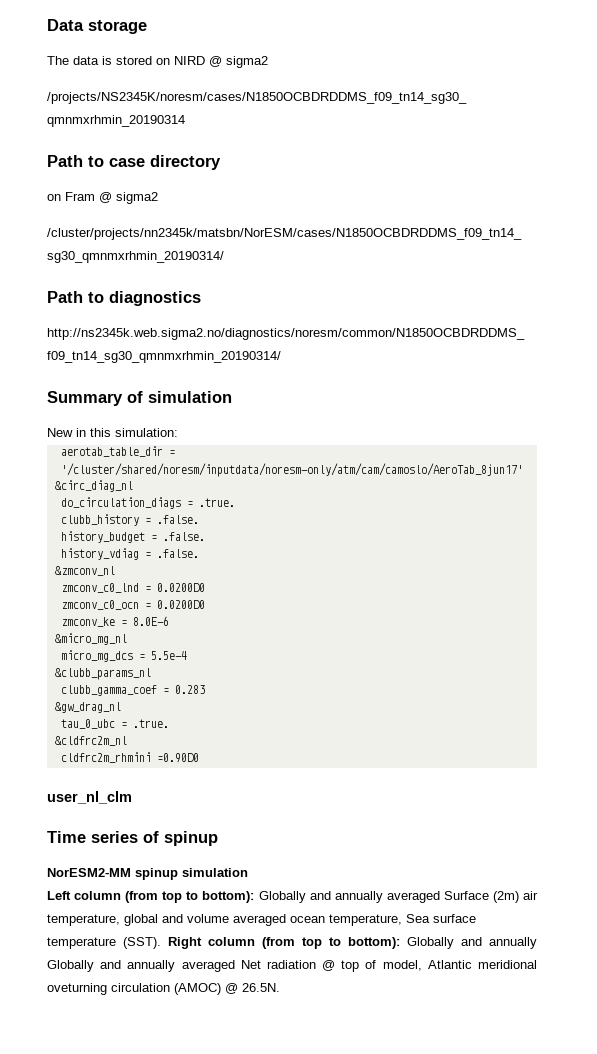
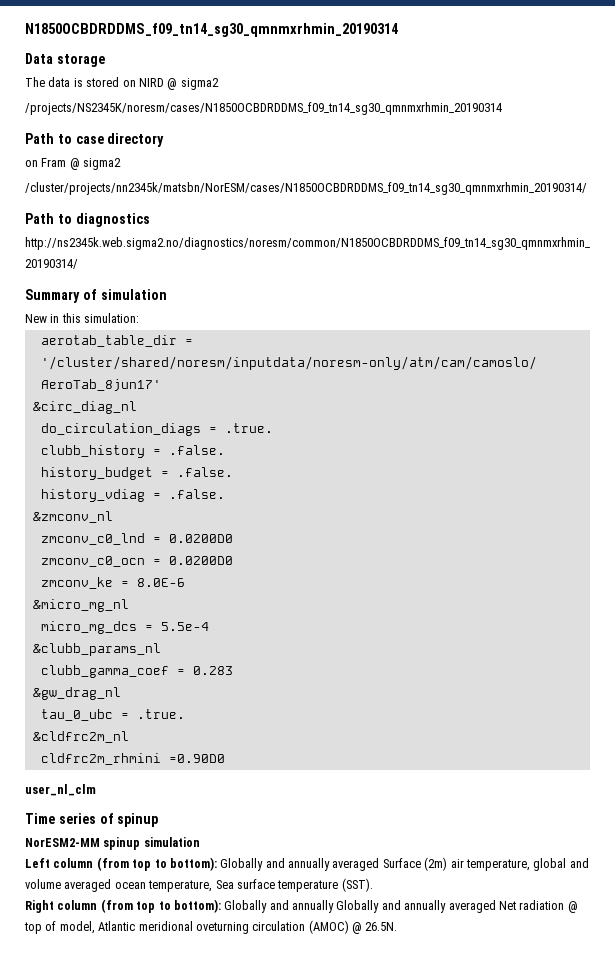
(47, 25) none -> [25,23,398,37] N1850OCBDRDDMS_f09_tn14_sg30_qmnmxrhmin_20190314 //
(161, 943) none -> (373, 885) //

